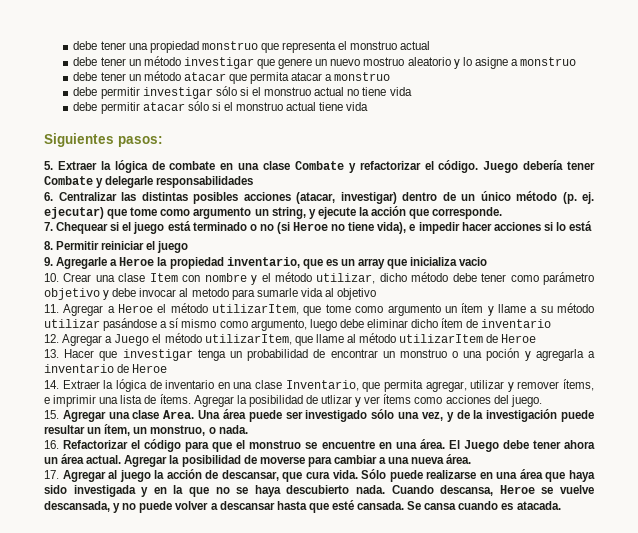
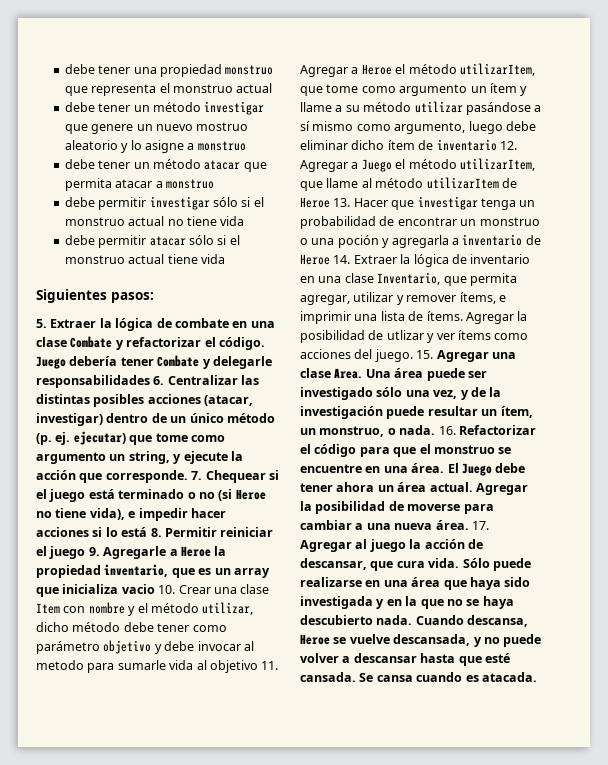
(254, 182) // -> (150, 381) none
(503, 213) // -> (188, 476) none
(593, 226) // -> (148, 532) none
(189, 247) // -> (86, 552) none
(488, 261) // -> (155, 589) none
(377, 294) // -> (258, 666) none
(552, 323) // -> (497, 145) none
(537, 338) // -> (330, 202) none
(168, 368) // -> (330, 259) none
(542, 401) // -> (413, 355) none
(248, 429) // -> (436, 430) none
(472, 459) // -> (469, 525) none

